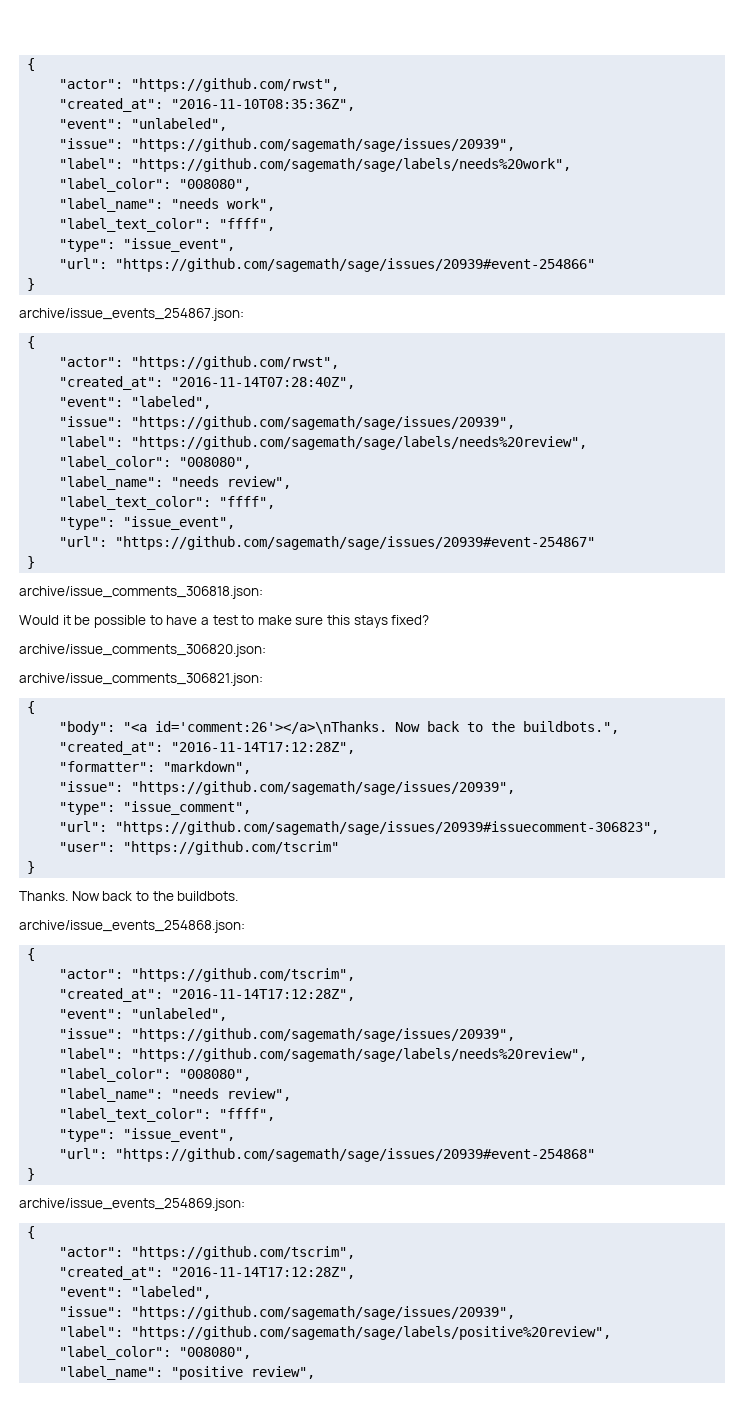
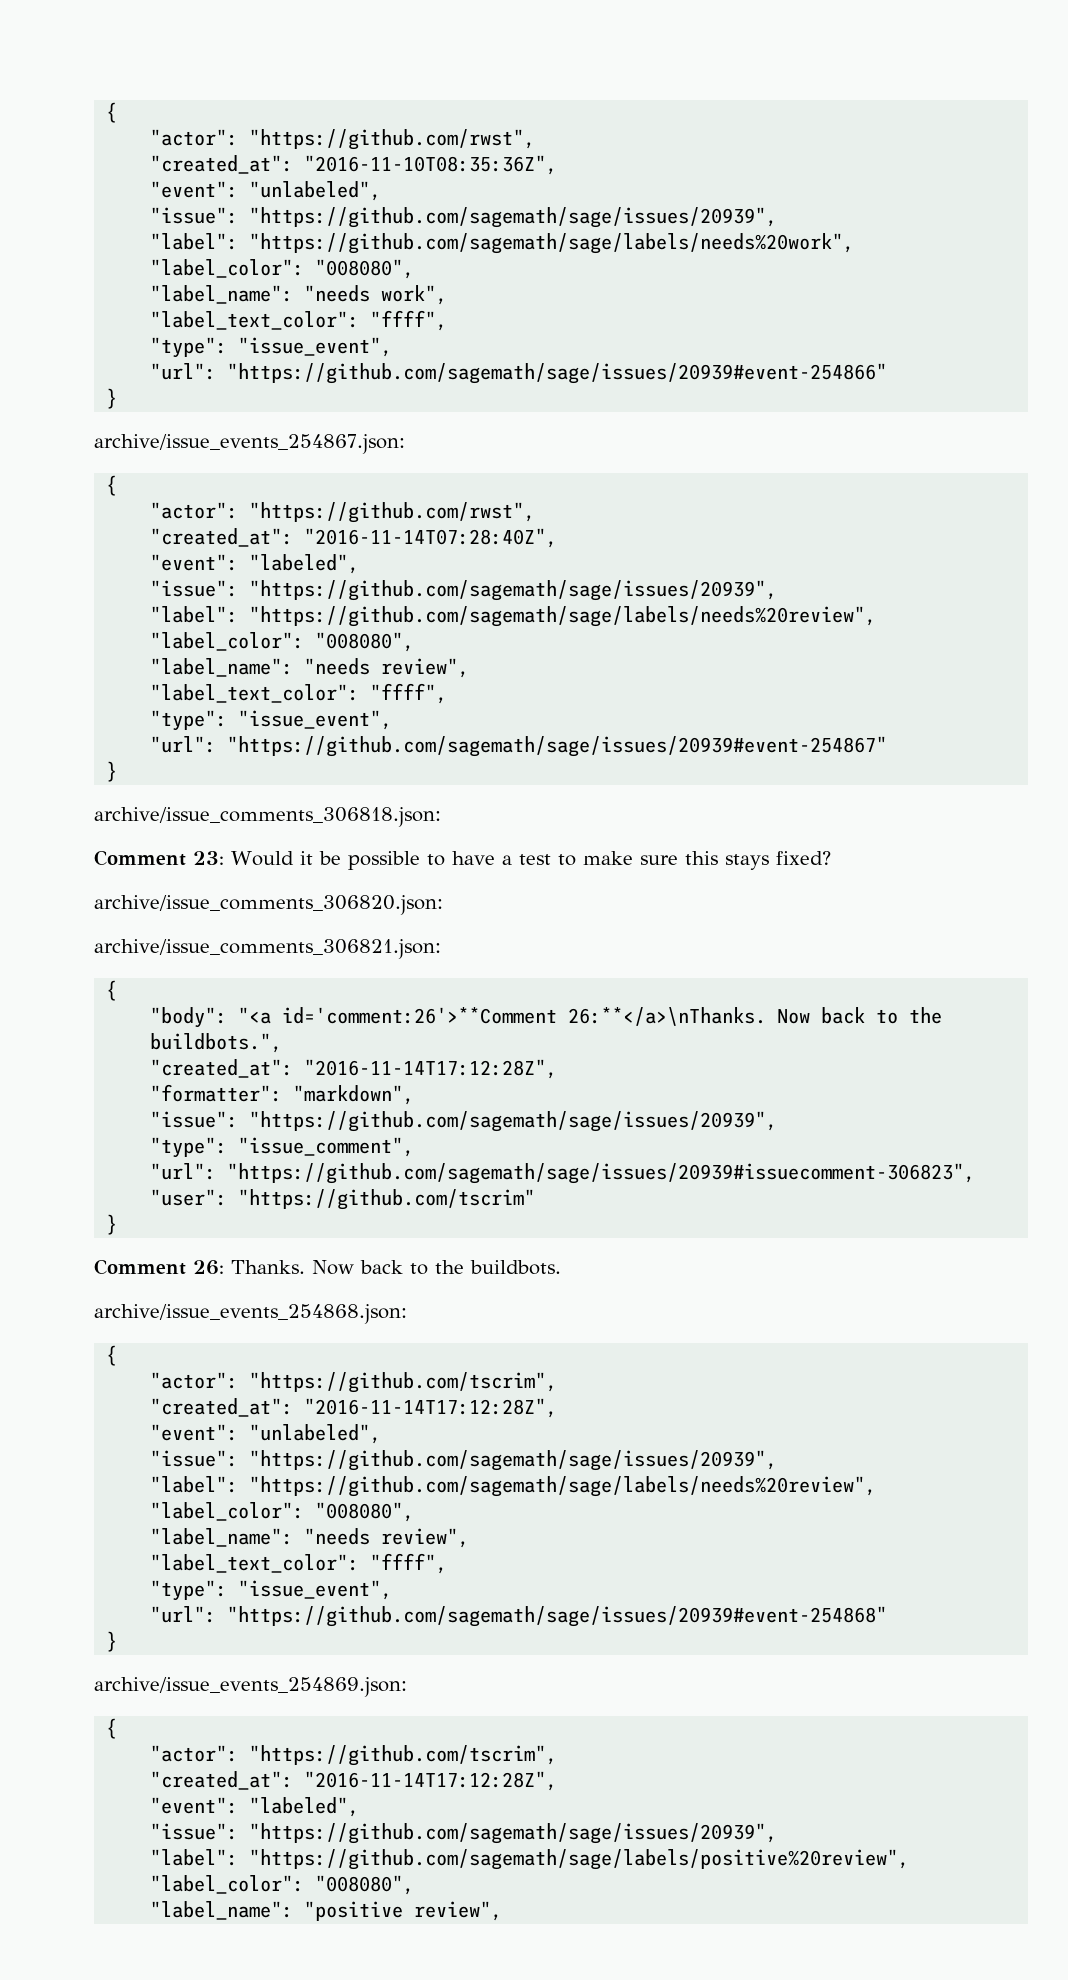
(263, 592) none -> [94,850,224,866] Comment 23:
[155,721,388,734] id='comment:26'></a>\nThanks. -> [282,1007,767,1026] id='comment:26'>**Comment 26:**</a>\nThanks.
(36, 867) none -> [94,1259,224,1275] Comment 26:

